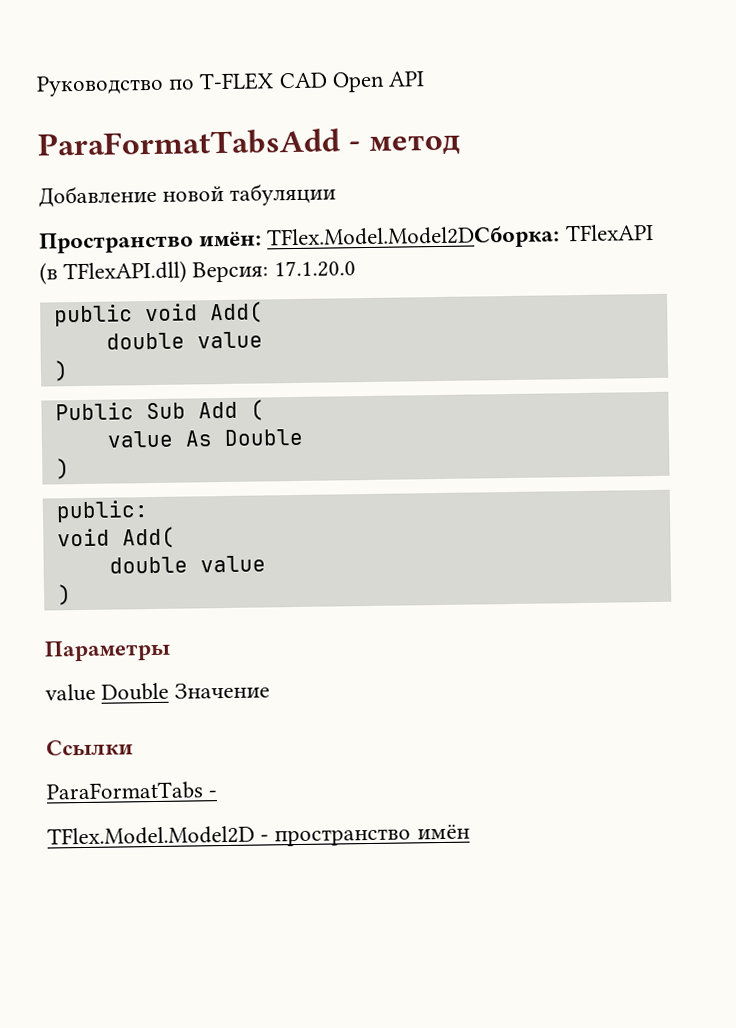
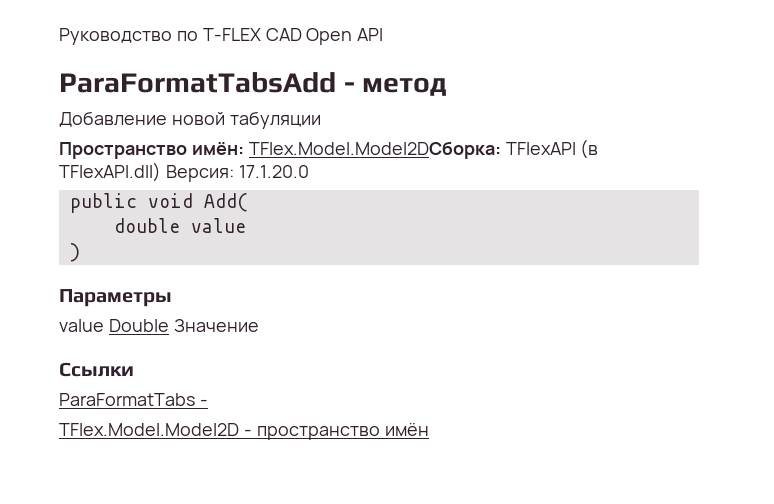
[54,399,264,421] [106,428,304,448] [55,458,70,480] [55,500,149,523] [56,526,175,549] [108,555,266,574] [56,584,72,606] // Public Sub Add ( // value As Double // ) // public: // void Add( // double value // ) -> (80, 252) none

